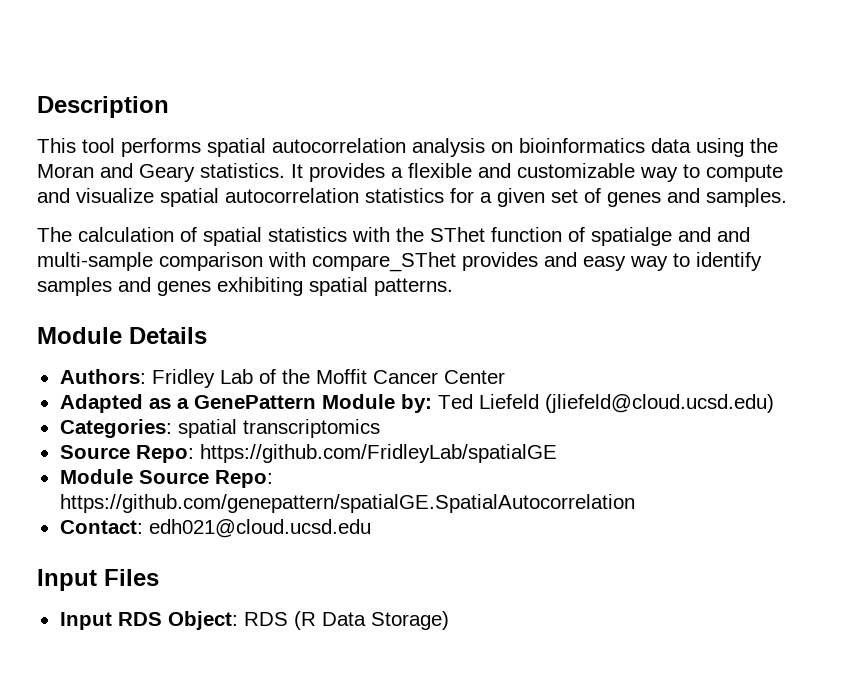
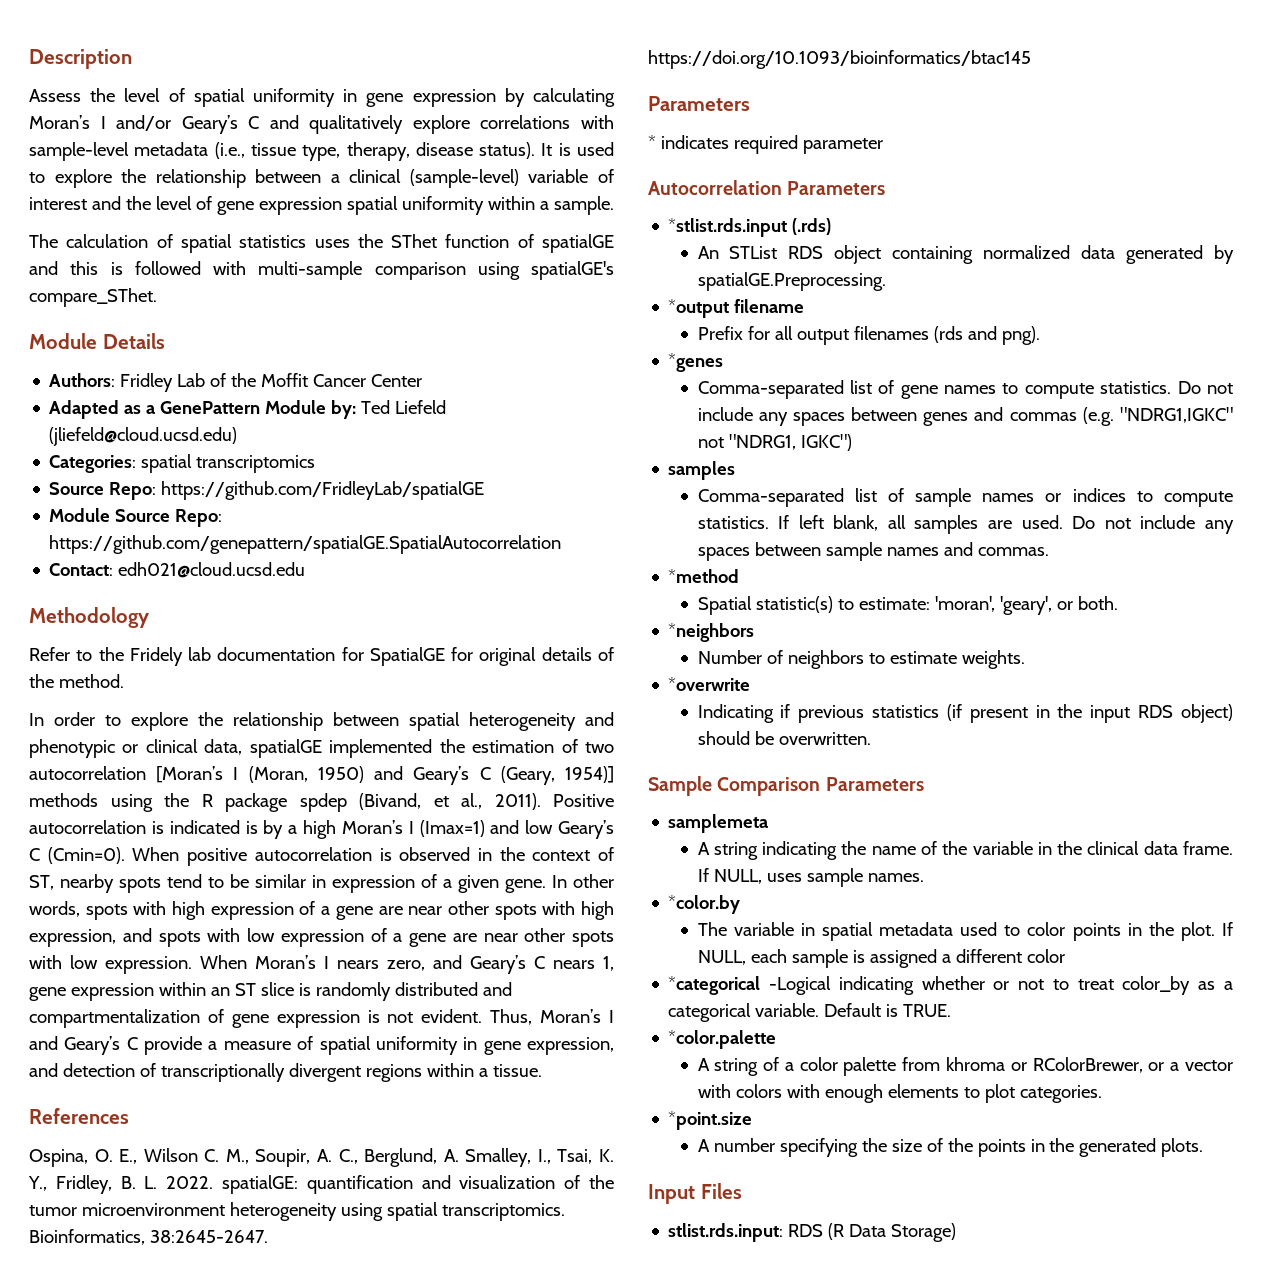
[37,138,778,157] [37,163,783,182] [37,188,787,207] This tool performs spatial autocorrelation analysis on bioinformatics data using the Moran and Geary statistics. It provides a flexible and customizable way to compute and visualize spatial autocorrelation statistics for a given set of genes and samples. -> [29,88,615,107] [29,115,614,134] [29,142,614,161] [29,169,614,188] [29,196,614,215] Assess the level of spatial uniformity in gene expression by calculating Moran’s I and/or Geary’s C and qualitatively explore correlations with sample-level metadata (i.e., tissue type, therapy, disease status). It is used to explore the relationship between a clinical (sample-level) variable of interest and the level of gene expression spatial uniformity within a sample.
[352,227,390,242] with -> [314,239,350,248] uses
[591,227,750,246] [37,252,762,272] [37,277,453,296] spatialge and and multi-sample comparison with compare_SThet provides and easy way to identify samples and genes exhibiting spatial patterns. -> [542,234,614,253] [29,261,614,280] [29,288,157,307] spatialGE and this is followed with multi-sample comparison using spatialGE's compare_SThet.
(371, 528) none -> [29,607,149,628] [29,647,614,666] [29,674,124,688] [29,712,614,731] [29,739,614,758] [29,766,614,785] [29,793,614,812] [29,820,615,839] [29,847,614,866] [29,874,614,893] [29,901,614,920] [29,928,614,947] [29,955,614,974] [29,982,512,1001] [29,1009,614,1028] [29,1036,614,1055] [29,1063,542,1082] [29,1108,129,1124] [29,1148,614,1167] [28,1175,614,1194] [29,1202,565,1221] [29,1229,268,1245] [648,50,1031,69] [648,96,750,111] [648,135,883,154] [648,180,886,195] [668,218,832,237] [697,245,1234,264] [697,272,886,291] [668,299,805,318] [697,326,1040,345] [668,353,724,372] [697,380,1233,399] [697,407,1233,426] [697,434,852,451] [668,461,736,480] [697,488,1233,507] [697,515,1234,534] [697,542,1049,561] [668,569,740,583] [697,596,1119,615] [668,623,755,642] [697,650,1025,669] [668,677,751,691] [697,704,1233,723] [697,731,871,745] [648,776,924,796] [668,814,769,833] [697,841,1233,860] [697,868,924,887] [668,895,741,914] [697,922,1233,941] [697,949,1065,968] [668,976,1233,995] [668,1003,952,1022] [668,1030,777,1049] [697,1057,1233,1076] [697,1084,1102,1103] [668,1111,753,1130] [697,1138,1204,1157] // Methodology // Refer to the Fridely lab documentation for SpatialGE for original details of the method. // In order to explore the relationship between spatial heterogeneity and phenotypic or clinical data, spatialGE implemented the estimation of two autocorrelation [Moran’s I (Moran, 1950) and Geary’s C (Geary, 1954)] methods using the R package spdep (Bivand, et al., 2011). Positive autocorrelation is indicated is by a high Moran’s I (Imax=1) and low Geary’s C (Cmin=0). When positive autocorrelation is observed in the context of ST, nearby spots tend to be similar in expression of a given gene. In other words, spots with high expression of a gene are near other spots with high expression, and spots with low expression of a gene are near other spots with low expression. When Moran’s I nears zero, and Geary’s C nears 1, gene expression within an ST slice is randomly distributed and compartmentalization of gene expression is not evident. Thus, Moran’s I and Geary’s C provide a measure of spatial uniformity in gene expression, and detection of transcriptionally divergent regions within a tissue. // References // Ospina, O. E., Wilson C. M., Soupir, A. C., Berglund, A. Smalley, I., Tsai, K. Y., Fridley, B. L. 2022. spatialGE: quantification and visualization of the tumor microenvironment heterogeneity using spatial transcriptomics. Bioinformatics, 38:2645-2647. https://doi.org/10.1093/bioinformatics/btac145 // Parameters // * indicates required parameter // Autocorrelation Parameters // *stlist.rds.input (.rds) // An STList RDS object containing normalized data generated by spatialGE.Preprocessing. // *output filename // Prefix for all output filenames (rds and png). // *genes // Comma-separated list of gene names to compute statistics. Do not include any spaces between genes and commas (e.g. "NDRG1,IGKC" not "NDRG1, IGKC") // samples // Comma-separated list of sample names or indices to compute statistics. If left blank, all samples are used. Do not include any spaces between sample names and commas. // *method // Spatial statistic(s) to estimate: 'moran', 'geary', or both. // *neighbors // Number of neighbors to estimate weights. // *overwrite // Indicating if previous statistics (if present in the input RDS object) should be overwritten. // Sample Comparison Parameters // samplemeta // A string indicating the name of the variable in the clinical data frame. If NULL, uses sample names. // *color.by // The variable in spatial metadata used to color points in the plot. If NULL, each sample is assigned a different color // *categorical -Logical indicating whether or not to treat color_by as a categorical variable. Default is TRUE. // *color.palette // A string of a color palette from khroma or RColorBrewer, or a vector with colors with enough elements to plot categories. // *point.size // A number specifying the size of the points in the generated plots.
[59,611,238,630] Input RDS Object: -> [668,1223,784,1242] stlist.rds.input:

